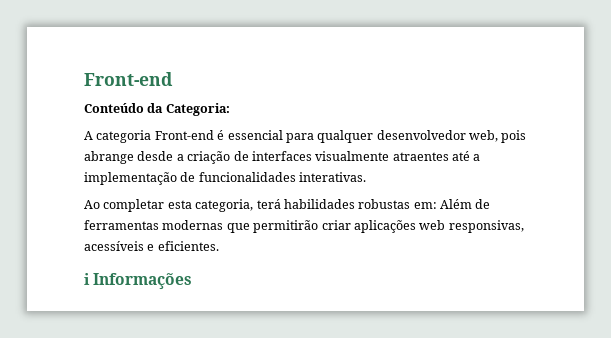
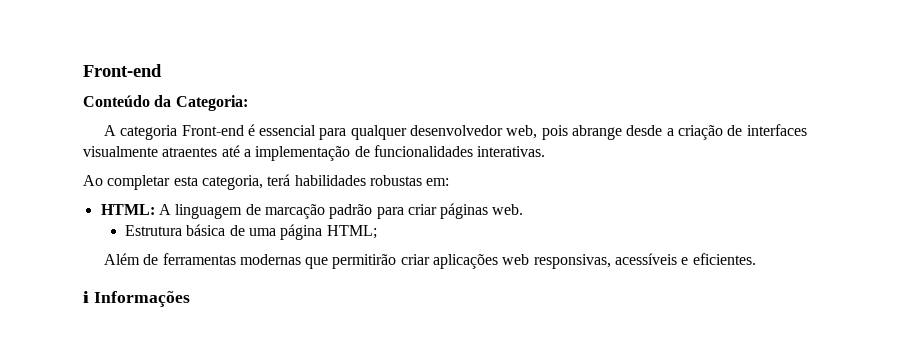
(437, 205) none -> [100,203,524,219] [125,224,377,240] // HTML: A linguagem de marcação padrão para criar páginas web. // Estrutura básica de uma página HTML; //

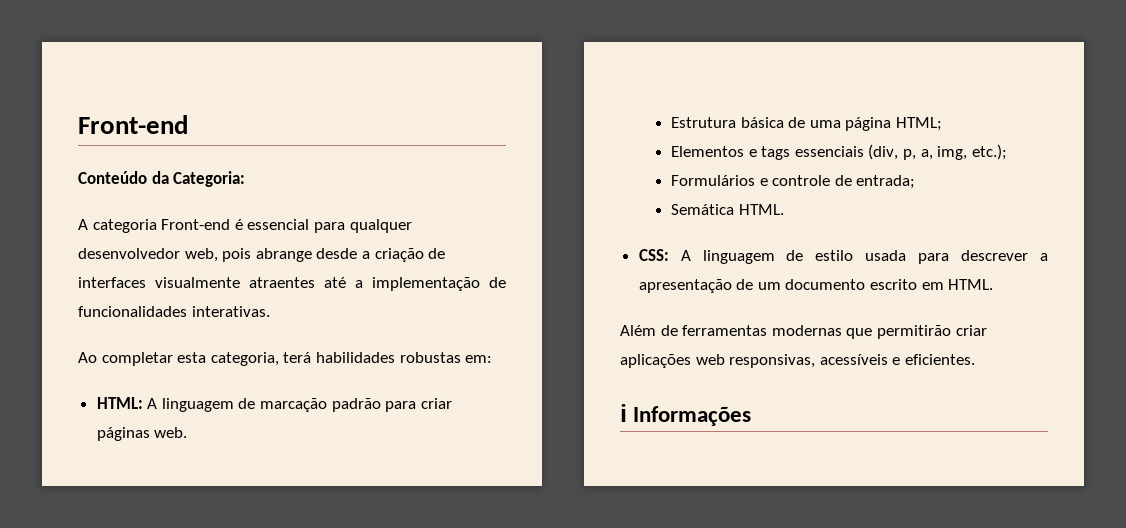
(377, 232) none -> [671,144,1007,160] [671,175,916,189] [671,204,784,215] [638,249,1048,264] [638,279,994,293] // Elementos e tags essenciais (div, p, a, img, etc.); // Formulários e controle de entrada; // Semática HTML. // CSS: A linguagem de estilo usada para descrever a apresentação de um documento escrito em HTML.

